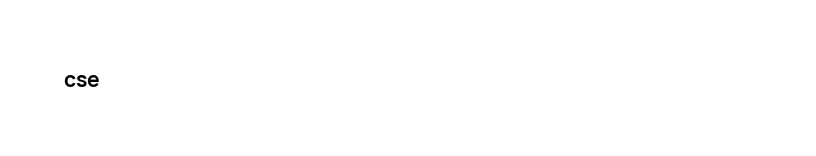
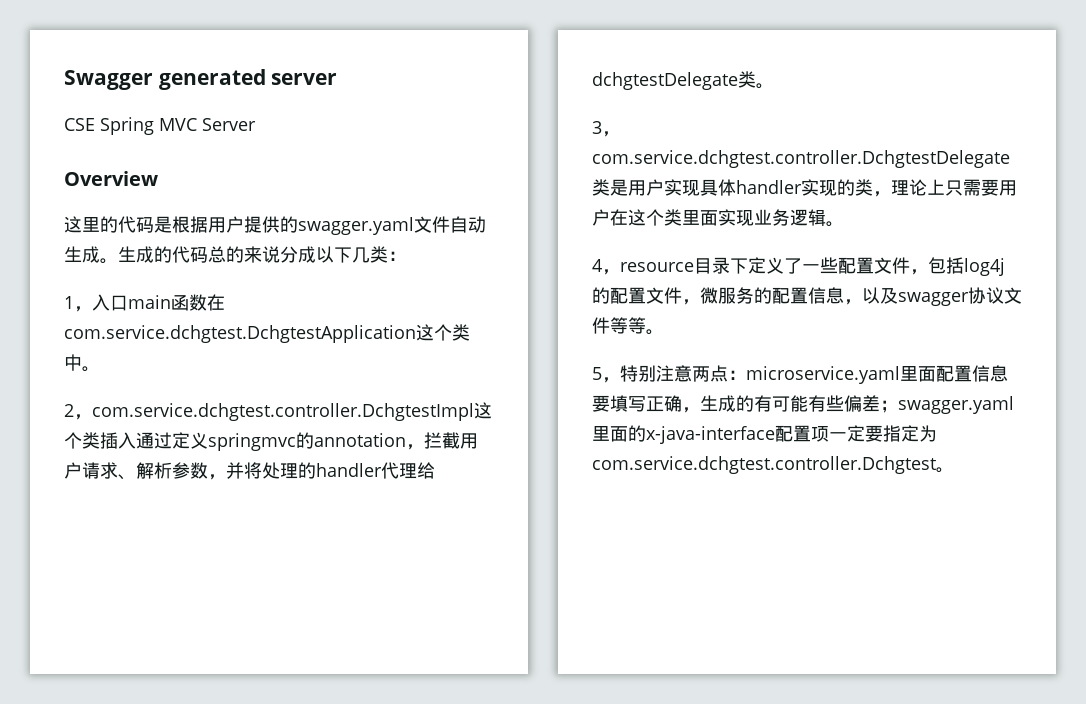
[64,75,100,87] cse -> [64,69,338,90] [64,117,256,135] [64,171,158,186] [64,216,486,235] [64,246,406,264] [64,294,225,312] [64,324,470,343] [64,354,100,372] [64,402,492,421] [64,432,478,451] [64,462,435,480] [592,71,774,90] [592,121,620,137] [592,150,1010,168] [592,179,1017,197] [592,209,844,227] [592,257,1005,276] [592,287,1022,306] [592,317,664,335] [592,365,1008,384] [592,395,1014,414] [592,425,937,444] [592,456,954,474] Swagger generated server // CSE Spring MVC Server // Overview // 这里的代码是根据用户提供的swagger.yaml文件自动生成。生成的代码总的来说分成以下几类： // 1，入口main函数在com.service.dchgtest.DchgtestApplication这个类中。 // 2，com.service.dchgtest.controller.DchgtestImpl这个类插入通过定义springmvc的annotation，拦截用户请求、解析参数，并将处理的handler代理给dchgtestDelegate类。 // 3，com.service.dchgtest.controller.DchgtestDelegate类是用户实现具体handler实现的类，理论上只需要用户在这个类里面实现业务逻辑。 // 4，resource目录下定义了一些配置文件，包括log4j的配置文件，微服务的配置信息，以及swagger协议文件等等。 // 5，特别注意两点：microservice.yaml里面配置信息要填写正确，生成的有可能有些偏差；swagger.yaml里面的x-java-interface配置项一定要指定为com.service.dchgtest.controller.Dchgtest。

